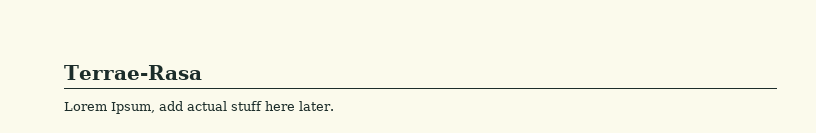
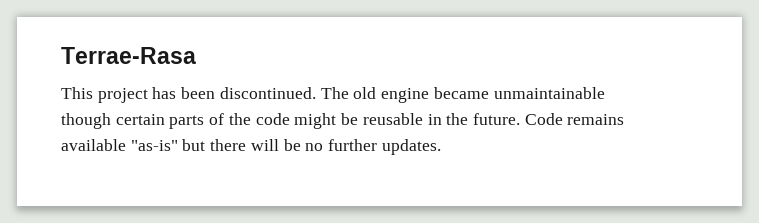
[64,101,334,114] Lorem Ipsum, add actual stuff here later. -> [61,87,605,103] [61,113,625,129] [61,139,441,155] This project has been discontinued. The old engine became unmaintainable though certain parts of the code might be reusable in the future. Code remains available "as-is" but there will be no further updates.

